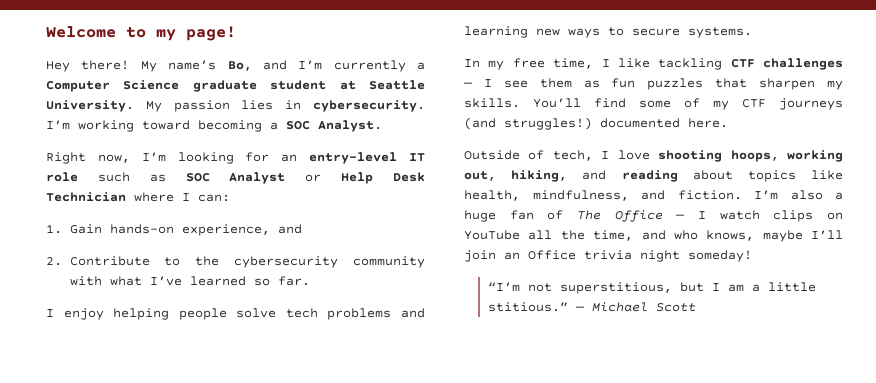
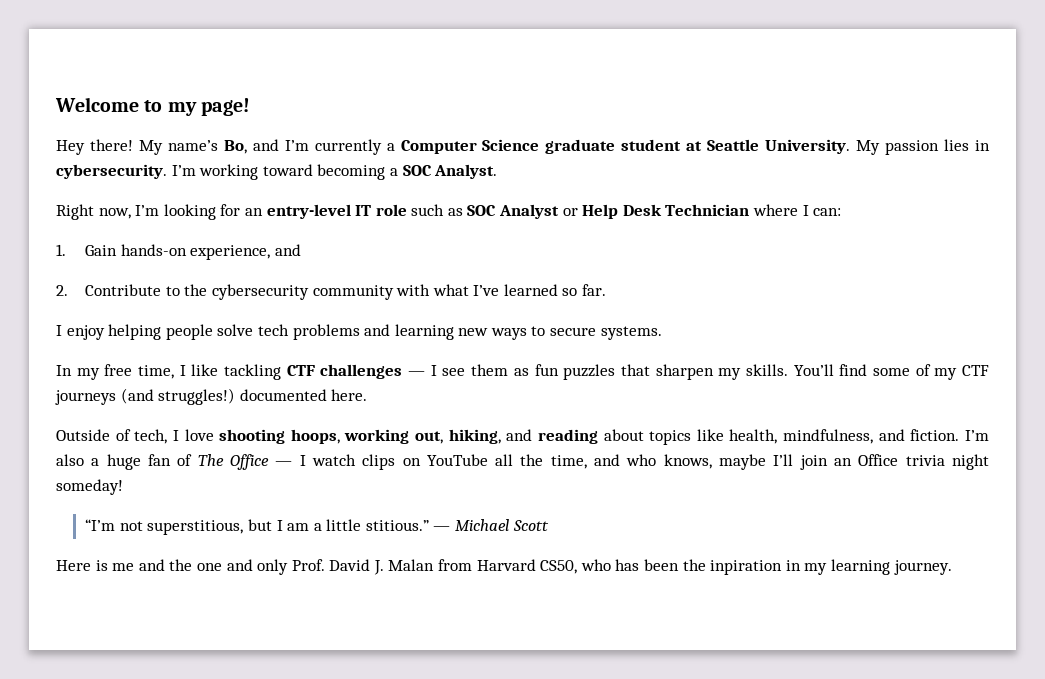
(696, 307) none -> [56,559,952,575] // Here is me and the one and only Prof. David J. Malan from Harvard CS50, who has been the inpiration in my learning journey.

